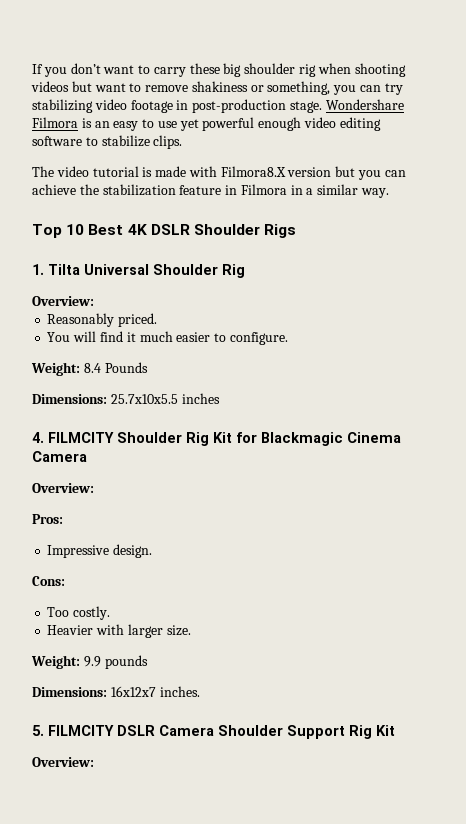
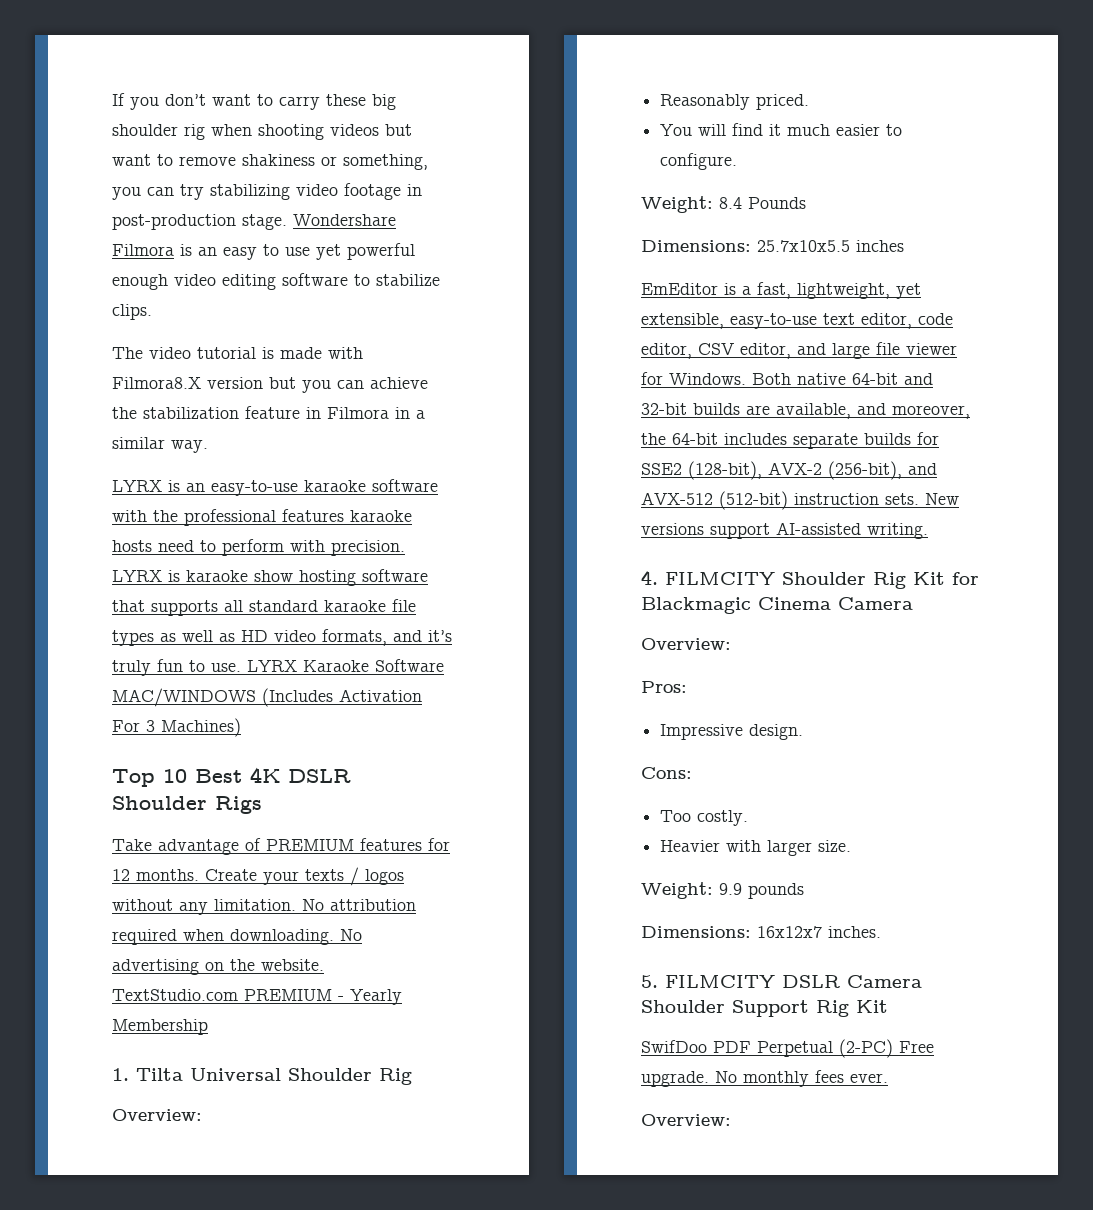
(390, 193) none -> [112,479,438,496] [112,509,412,526] [112,539,405,556] [112,569,428,586] [112,599,416,616] [112,629,452,646] [112,659,444,676] [112,688,422,707] [112,718,241,737] // LYRX is an easy-to-use karaoke software with the professional features karaoke hosts need to perform with precision. LYRX is karaoke show hosting software that supports all standard karaoke file types as well as HD video formats, and it’s truly fun to use. LYRX Karaoke Software MAC/WINDOWS (Includes Activation For 3 Machines)
(297, 231) none -> [112,838,450,855] [112,867,404,886] [112,899,416,915] [112,929,362,945] [112,959,324,975] [112,989,402,1005] [112,1019,208,1035] // Take advantage of PREMIUM features for 12 months. Create your texts / logos without any limitation. No attribution required when downloading. No advertising on the website. TextStudio.com PREMIUM - Yearly Membership
(220, 398) none -> [641,282,921,299] [641,313,953,329] [641,342,957,359] [641,372,933,385] [641,403,970,419] [641,432,939,449] [641,461,937,480] [641,491,959,510] [641,522,928,539] // EmEditor is a fast, lightweight, yet extensible, easy-to-use text editor, code editor, CSV editor, and large file viewer for Windows. Both native 64-bit and 32-bit builds are available, and moreover, the 64-bit includes separate builds for SSE2 (128-bit), AVX-2 (256-bit), and AVX-512 (512-bit) instruction sets. New versions support AI-assisted writing.
(395, 730) none -> [641,1039,934,1058] [641,1070,888,1087] // SwifDoo PDF Perpetual (2-PC) Free upgrade. No monthly fees ever.

